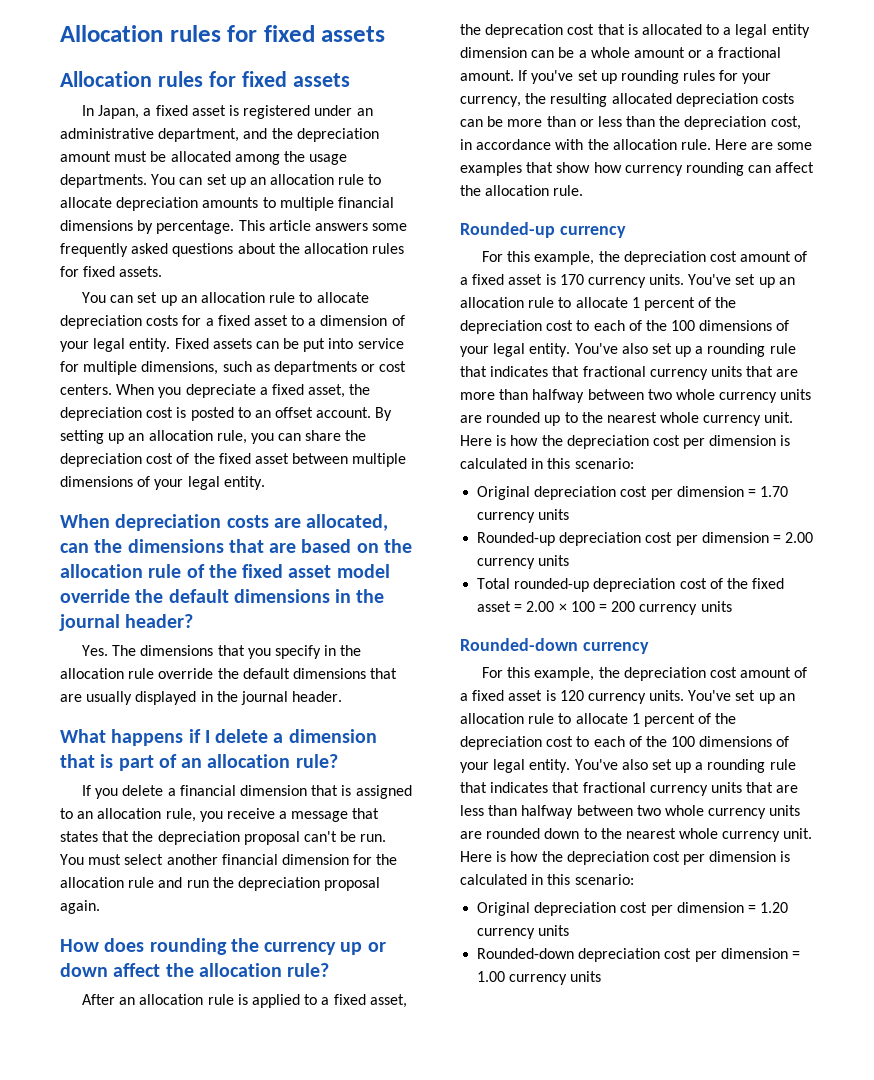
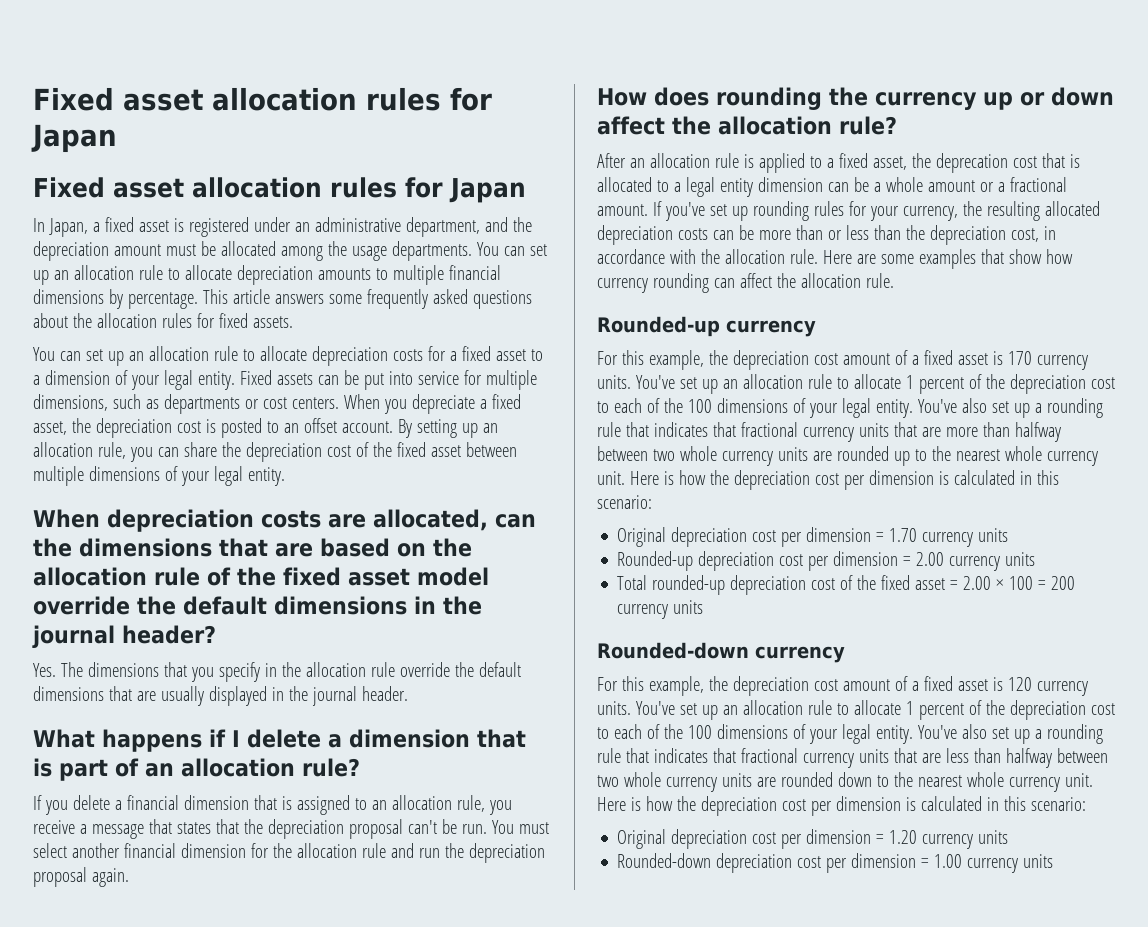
[60,25,386,42] [60,71,350,87] Allocation rules for fixed assets // Allocation rules for fixed assets -> [33,87,492,111] [31,124,117,153] [33,177,526,203] Fixed asset allocation rules for Japan // Fixed asset allocation rules for Japan

